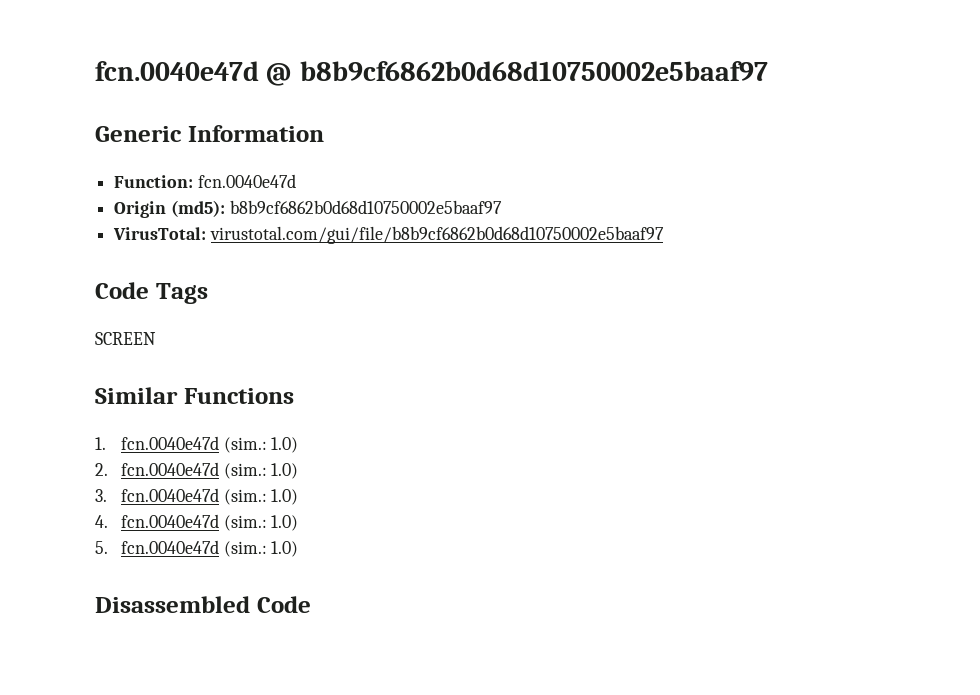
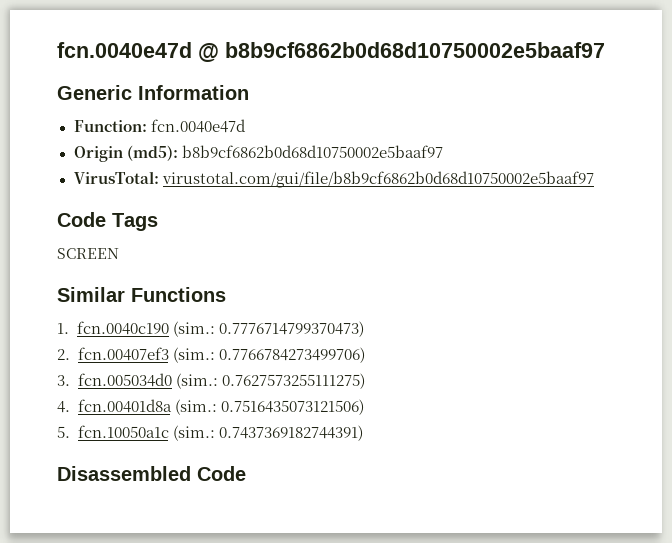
[120,436,299,453] [95,462,299,479] [95,488,299,505] [95,514,299,531] [95,540,299,557] fcn.0040e47d (sim.: 1.0) // 2. fcn.0040e47d (sim.: 1.0) // 3. fcn.0040e47d (sim.: 1.0) // 4. fcn.0040e47d (sim.: 1.0) // 5. fcn.0040e47d (sim.: 1.0) -> [76,321,364,337] [57,347,365,363] [57,373,365,389] [57,399,364,415] [57,425,363,441] fcn.0040c190 (sim.: 0.7776714799370473) // 2. fcn.00407ef3 (sim.: 0.7766784273499706) // 3. fcn.005034d0 (sim.: 0.7627573255111275) // 4. fcn.00401d8a (sim.: 0.7516435073121506) // 5. fcn.10050a1c (sim.: 0.7437369182744391)

